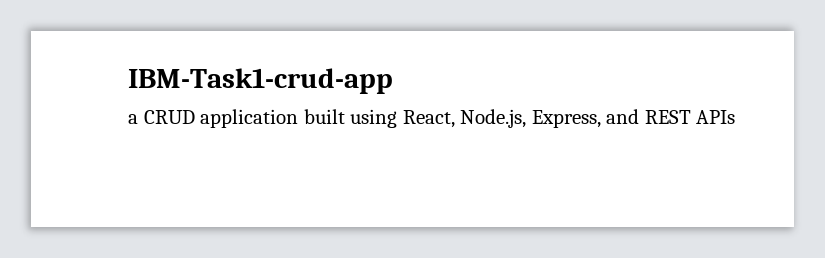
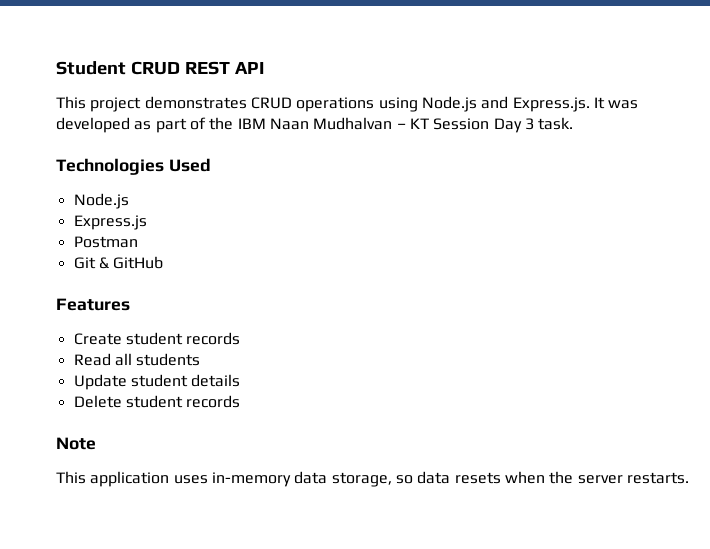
[128,68,393,94] [128,109,736,128] IBM-Task1-crud-app // a CRUD application built using React, Node.js, Express, and REST APIs -> [56,61,264,75] [56,96,639,112] [56,117,574,133] [56,158,211,175] [73,193,129,209] [73,215,147,230] [73,236,138,248] [73,256,164,269] [56,298,130,311] [73,332,241,345] [73,353,201,366] [73,374,241,390] [73,395,241,408] [56,437,96,450] [56,471,689,487] Student CRUD REST API // This project demonstrates CRUD operations using Node.js and Express.js. It was developed as part of the IBM Naan Mudhalvan – KT Session Day 3 task. // Technologies Used // Node.js // Express.js // Postman // Git & GitHub // Features // Create student records // Read all students // Update student details // Delete student records // Note // This application uses in-memory data storage, so data resets when the server restarts.

